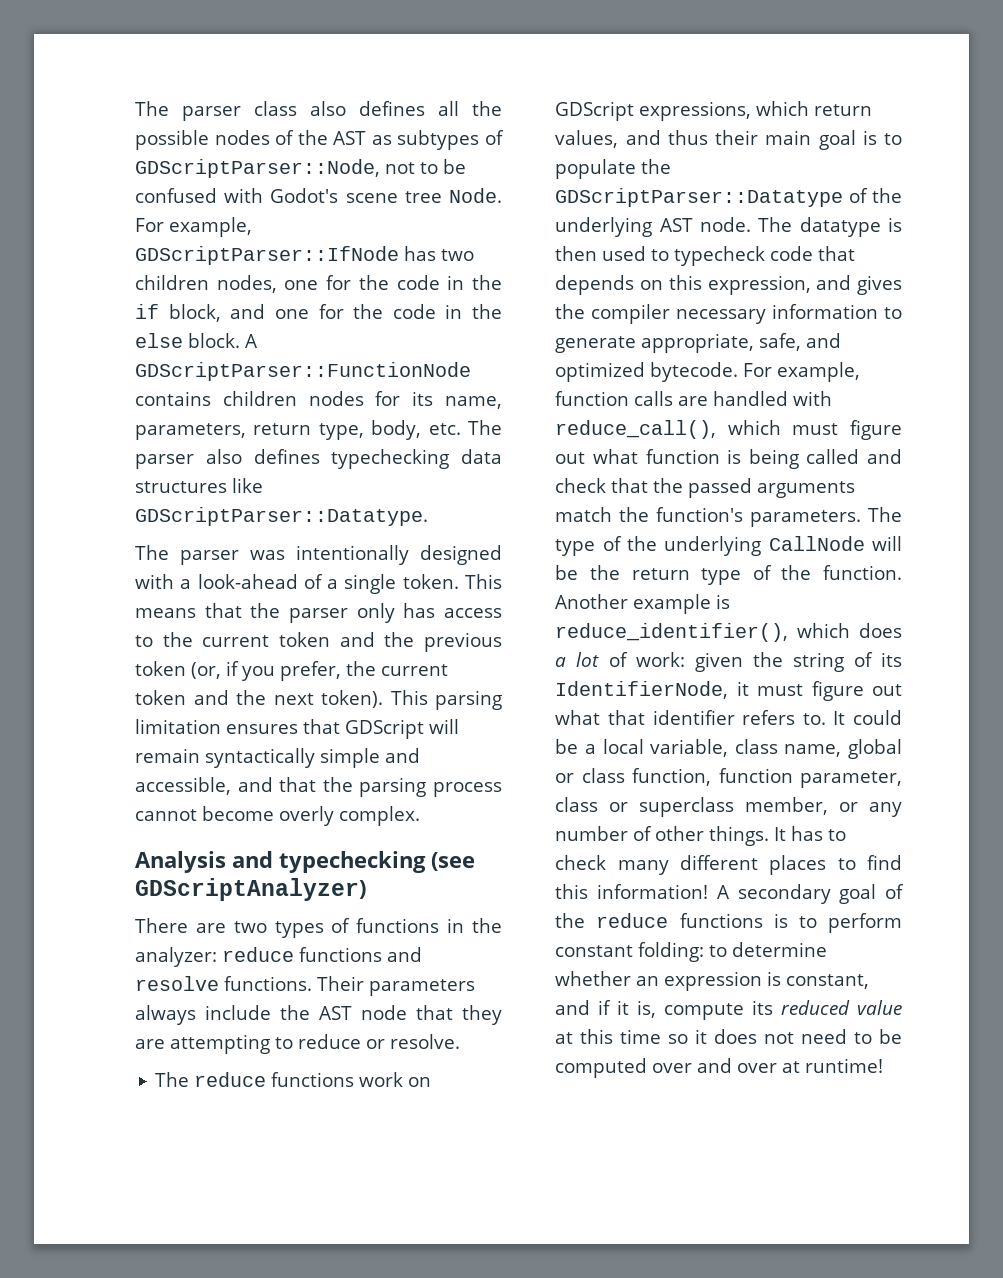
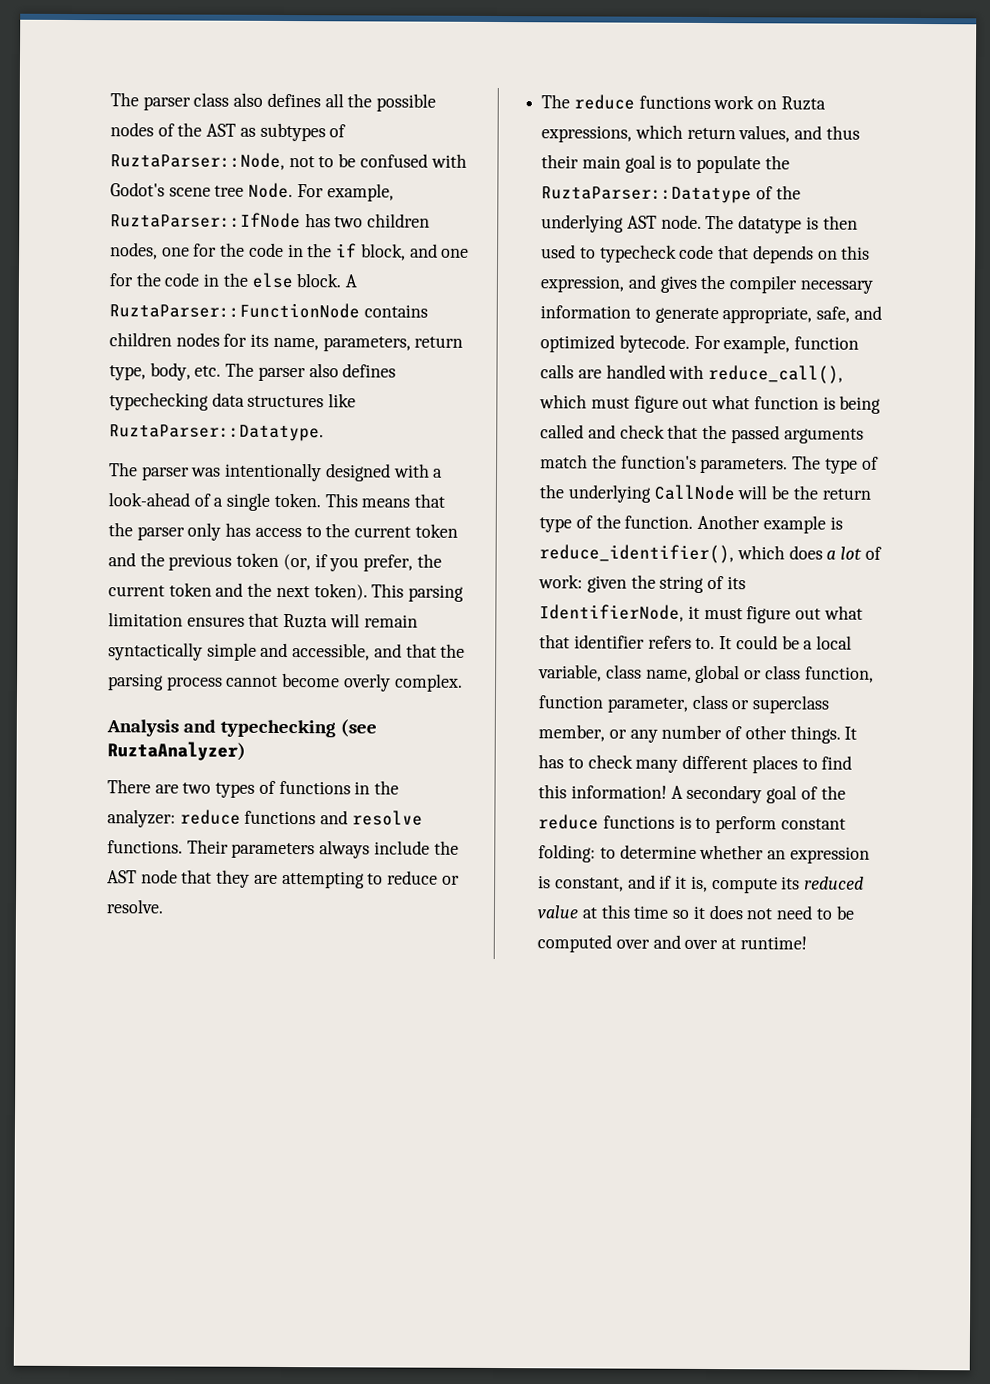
[135,159,380,178] GDScriptParser::Node, -> [110,152,285,171] RuztaParser::Node,
[135,246,399,265] GDScriptParser::IfNode -> [110,212,301,229] RuztaParser::IfNode
[135,362,471,381] GDScriptParser::FunctionNode -> [109,302,360,319] RuztaParser::FunctionNode
[135,507,428,526] GDScriptParser::Datatype. -> [109,424,324,442] RuztaParser::Datatype.
[345,719,424,739] GDScript -> [283,614,329,629] Ruzta
[135,878,366,901] GDScriptAnalyzer) -> [107,741,246,761] RuztaAnalyzer)
[555,101,635,121] GDScript -> [780,96,826,111] Ruzta
[555,188,844,207] GDScriptParser::Datatype -> [541,186,753,204] RuztaParser::Datatype

